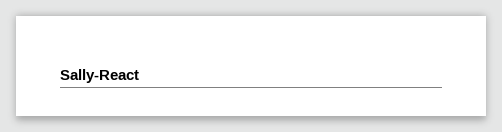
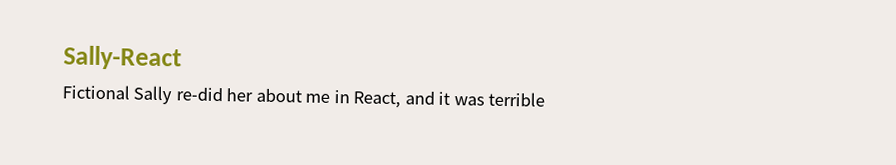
(139, 76) none -> [62,84,546,109] // Fictional Sally re-did her about me in React, and it was terrible

